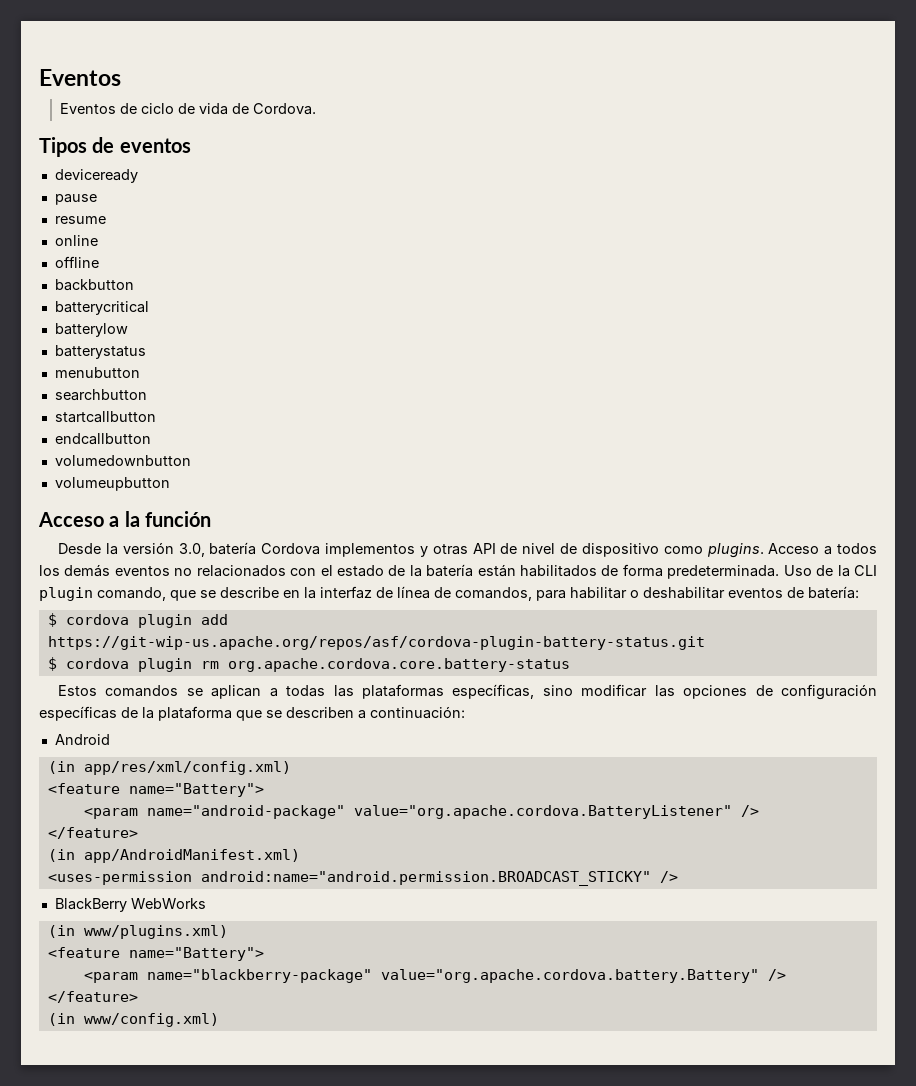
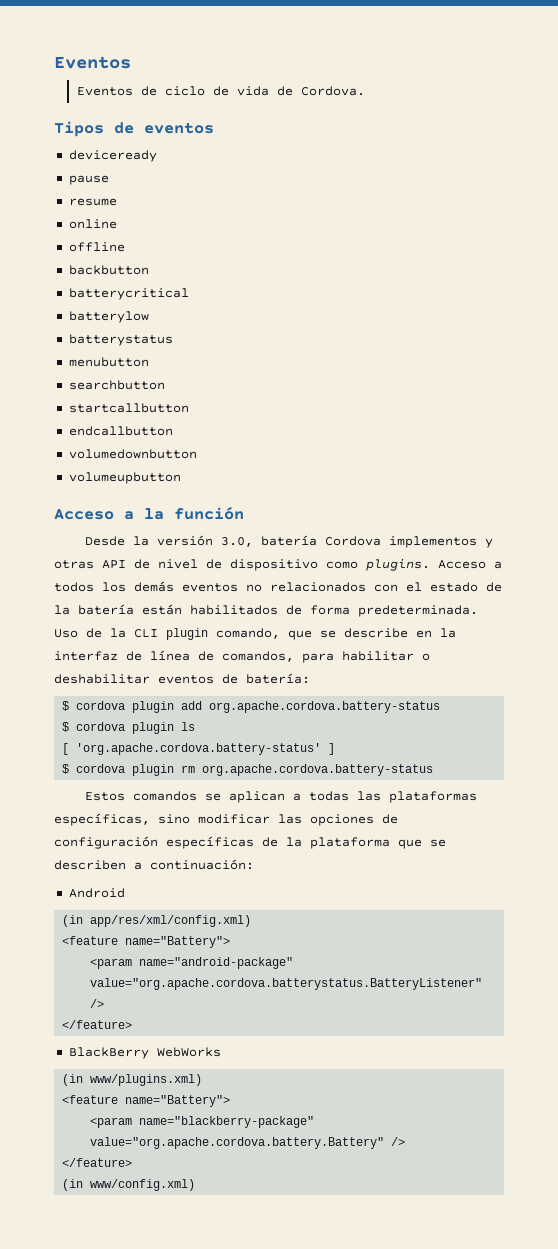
[47,636,705,650] https://git-wip-us.apache.org/repos/asf/cordova-plugin-battery-status.git -> [209,701,441,713] [62,722,196,734] [62,743,336,755] org.apache.cordova.battery-status // $ cordova plugin ls // [ 'org.apache.cordova.battery-status' ]
[227,658,570,672] org.apache.cordova.core.battery-status -> [202,764,434,776] org.apache.cordova.battery-status
[353,805,759,819] [47,827,138,839] [47,849,300,863] [47,871,678,886] value="org.apache.cordova.BatteryListener" /> // </feature> // (in app/AndroidManifest.xml) // <uses-permission android:name="android.permission.BROADCAST_STICKY" /> -> [90,978,483,990] [90,999,105,1008] [62,1020,133,1029] value="org.apache.cordova.batterystatus.BatteryListener" /> // </feature>

